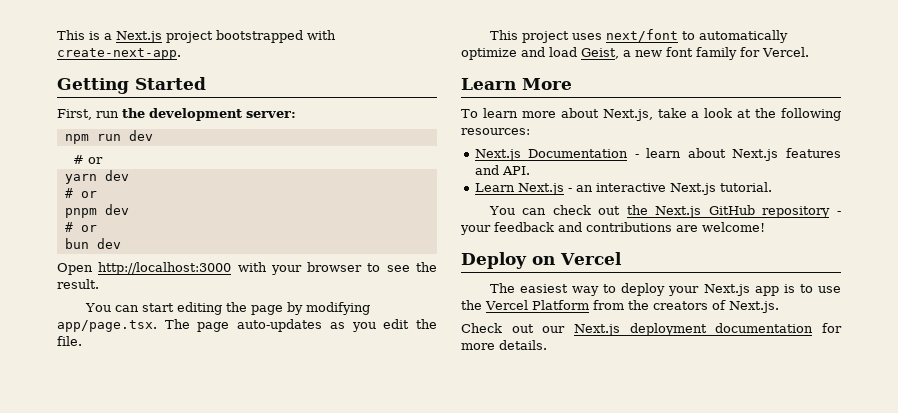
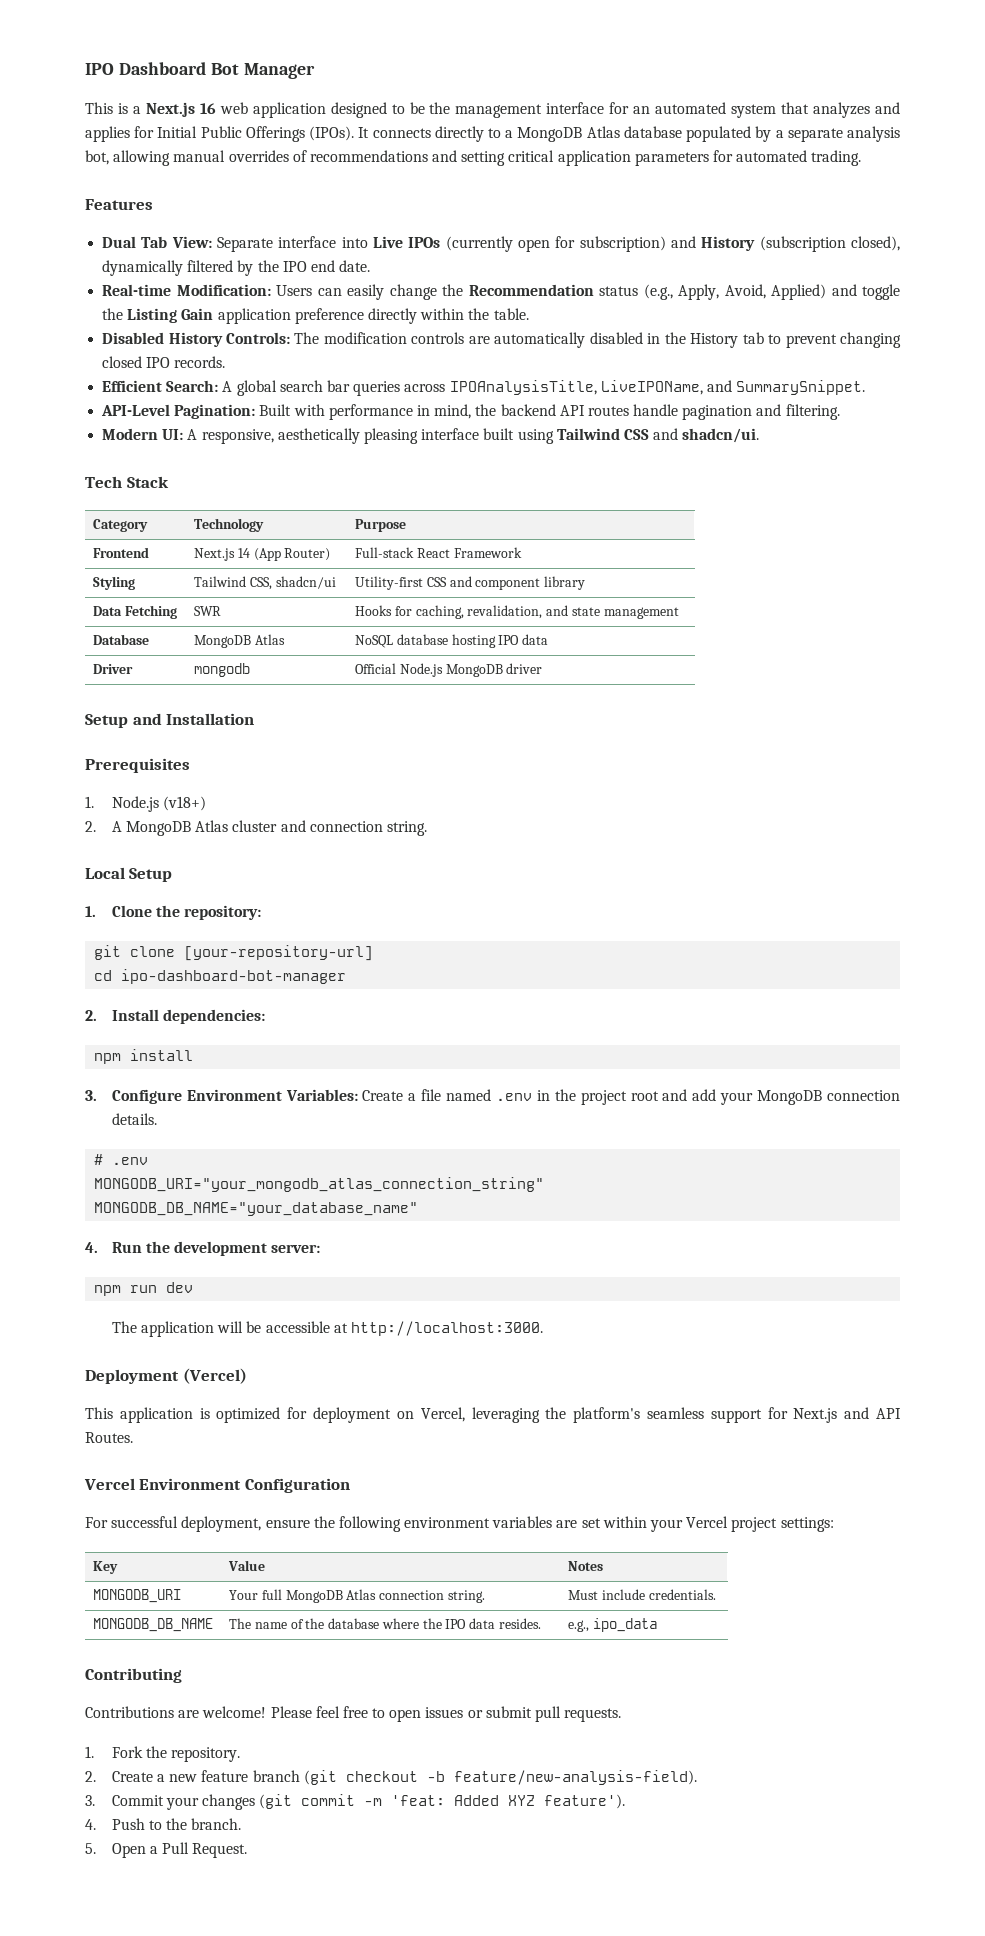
[57,30,336,43] [57,48,181,60] [57,77,206,94] [57,109,119,120] This is a Next.js project bootstrapped with create-next-app. // Getting Started // First, run -> [85,62,315,79] [85,102,900,118] [85,126,900,142] [85,150,862,166] [85,199,153,210] [102,236,900,252] [102,260,371,276] [102,284,901,300] [102,308,529,324] [102,332,902,348] [102,356,226,368] [102,380,866,396] [101,404,840,420] [102,428,760,444] [85,476,169,488] [92,519,148,532] [193,518,264,532] [354,519,406,532] [92,547,149,558] [193,548,331,561] [354,547,522,558] [92,576,135,590] [193,576,336,590] [354,576,586,590] [92,605,177,619] [193,606,221,616] [354,605,679,619] [92,634,149,645] [193,634,285,648] [354,634,549,648] [92,664,133,674] [193,663,250,677] [354,663,543,677] [85,713,255,728] [85,758,190,773] [85,796,207,812] [85,820,427,836] [85,867,173,882] [85,905,262,920] [94,945,374,961] [94,969,347,984] [85,1009,266,1024] [94,1049,194,1064] [85,1089,900,1105] [111,1113,157,1125] [94,1154,149,1165] [94,1177,545,1192] [94,1202,419,1216] [85,1242,142,1253] IPO Dashboard Bot Manager // This is a Next.js 16 web application designed to be the management interface for an automated system that analyzes and applies for Initial Public Offerings (IPOs). It connects directly to a MongoDB Atlas database populated by a separate analysis bot, allowing manual overrides of recommendations and setting critical application parameters for automated trading. // Features // Dual Tab View: Separate interface into Live IPOs (currently open for subscription) and History (subscription closed), dynamically filtered by the IPO end date. // Real-time Modification: Users can easily change the Recommendation status (e.g., Apply, Avoid, Applied) and toggle the Listing Gain application preference directly within the table. // Disabled History Controls: The modification controls are automatically disabled in the History tab to prevent changing closed IPO records. // Efficient Search: A global search bar queries across IPOAnalysisTitle, LiveIPOName, and SummarySnippet. // API-Level Pagination: Built with performance in mind, the backend API routes handle pagination and filtering. // Modern UI: A responsive, aesthetically pleasing interface built using Tailwind CSS and shadcn/ui. // Tech Stack // Category | Technology | Purpose // Frontend | Next.js 14 (App Router) | Full-stack React Framework // Styling | Tailwind CSS, shadcn/ui | Utility-first CSS and component library // Data Fetching | SWR | Hooks for caching, revalidation, and state management // Database | MongoDB Atlas | NoSQL database hosting IPO data // Driver | mongodb | Official Node.js MongoDB driver // Setup and Installation // Prerequisites // 1. Node.js (v18+) // 2. A MongoDB Atlas cluster and connection string. // Local Setup // 1. Clone the repository: // git clone [your-repository-url] // cd ipo-dashboard-bot-manager // 2. Install dependencies: // npm install // 3. Configure Environment Variables: Create a file named .env in the project root and add your MongoDB connection details. // # .env // MONGODB_URI="your_mongodb_atlas_connection_string" // MONGODB_DB_NAME="your_database_name" // 4. Run
[73,155,104,164] [64,170,129,184] [64,188,97,198] [64,204,129,218] [64,222,97,232] [64,238,121,249] [57,262,437,275] [57,279,99,289] [84,302,370,315] [57,319,438,332] [57,336,82,346] [489,29,788,43] [461,47,809,60] [461,78,572,90] [461,108,841,121] [461,128,530,135] [474,148,841,161] [474,165,530,175] [474,182,772,195] [488,205,841,218] [460,222,765,235] [461,252,622,269] [489,283,841,296] [461,300,779,313] [461,323,842,336] [461,340,547,350] # or // yarn dev // # or // pnpm dev // # or // bun dev // Open http://localhost:3000 with your browser to see the result. // You can start editing the page by modifying app/page.tsx. The page auto-updates as you edit the file. // This project uses next/font to automatically optimize and load Geist, a new font family for Vercel. // Learn More // To learn more about Next.js, take a look at the following resources: // Next.js Documentation - learn about Next.js features and API. // Learn Next.js - an interactive Next.js tutorial. // You can check out the Next.js GitHub repository - your feedback and contributions are welcome! // Deploy on Vercel // The easiest way to deploy your Next.js app is to use the Vercel Platform from the creators of Next.js. // Check out our Next.js deployment documentation for more details. -> [111,1321,543,1337] [85,1368,247,1384] [85,1407,901,1423] [85,1432,133,1443] [84,1478,350,1493] [85,1516,834,1532] [92,1561,118,1574] [227,1560,265,1571] [567,1561,603,1571] [92,1589,181,1603] [228,1589,485,1603] [567,1589,716,1600] [92,1618,213,1632] [228,1618,541,1629] [567,1618,657,1632] [85,1668,182,1683] [85,1706,622,1722] [85,1746,241,1762] [85,1770,697,1785] [85,1794,626,1810] [85,1818,242,1830] [85,1842,248,1858] The application will be accessible at http://localhost:3000. // Deployment (Vercel) // This application is optimized for deployment on Vercel, leveraging the platform's seamless support for Next.js and API Routes. // Vercel Environment Configuration // For successful deployment, ensure the following environment variables are set within your Vercel project settings: // Key | Value | Notes // MONGODB_URI | Your full MongoDB Atlas connection string. | Must include credentials. // MONGODB_DB_NAME | The name of the database where the IPO data resides. | e.g., ipo_data // Contributing // Contributions are welcome! Please feel free to open issues or submit pull requests. // 1. Fork the repository. // 2. Create a new feature branch (git checkout -b feature/new-analysis-field). // 3. Commit your changes (git commit -m 'feat: Added XYZ feature'). // 4. Push to the branch. // 5. Open a Pull Request.

